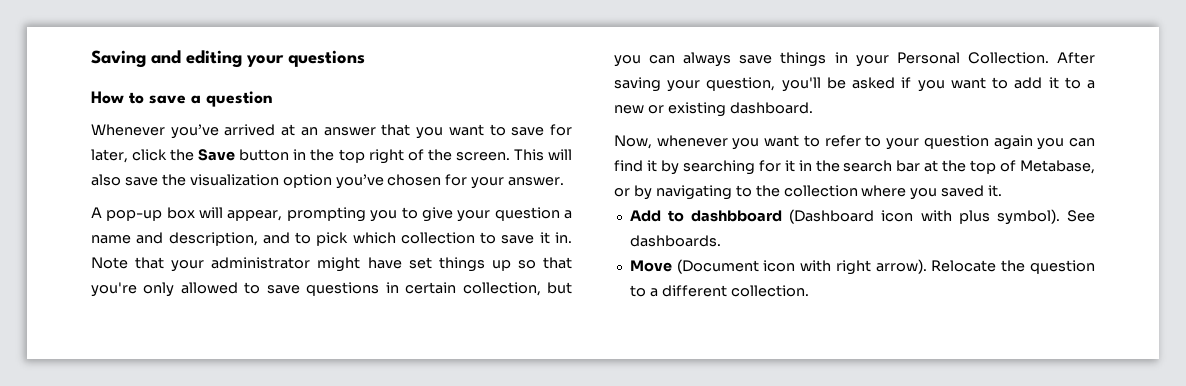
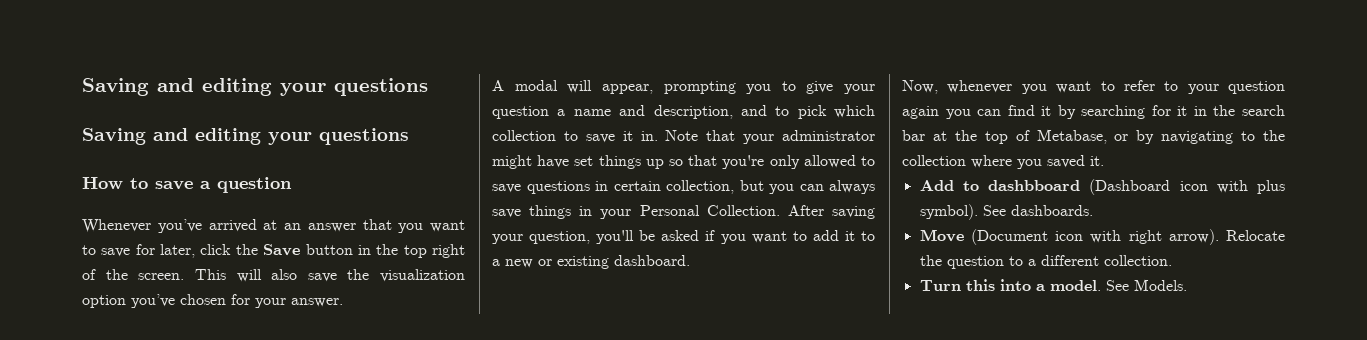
[91,50,365,68] Saving and editing your questions -> [82,78,428,96] [82,128,409,145] Saving and editing your questions // Saving and editing your questions
[106,207,195,221] pop-up box -> [514,80,558,91] modal
(809, 291) none -> [919,279,1187,291] // Turn this into a model. See Models.

